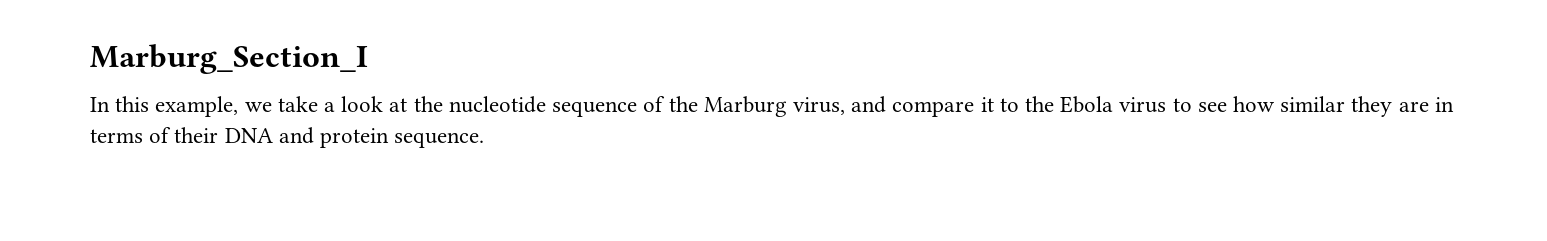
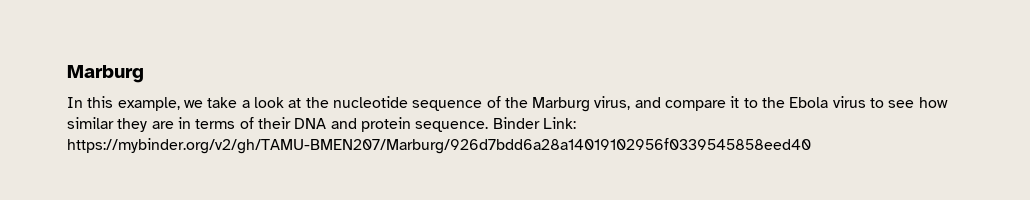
[90,44,368,74] Marburg_Section_I -> [67,65,144,83] Marburg
(485, 140) none -> [492,117,576,129] [67,138,811,154] Binder Link: https://mybinder.org/v2/gh/TAMU-BMEN207/Marburg/926d7bdd6a28a14019102956f0339545858eed40

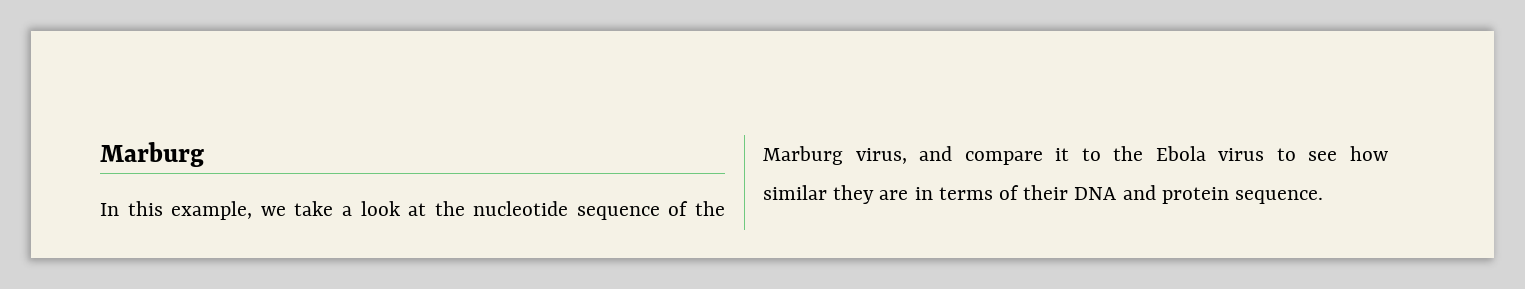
[492,117,576,129] [67,138,811,154] Binder Link: https://mybinder.org/v2/gh/TAMU-BMEN207/Marburg/926d7bdd6a28a14019102956f0339545858eed40 -> (1324, 197) none

